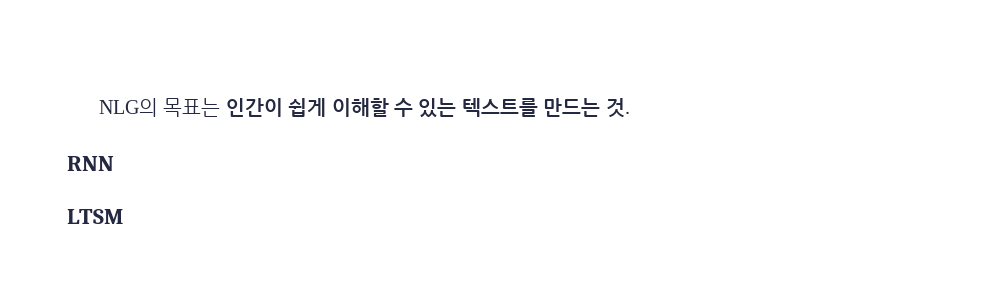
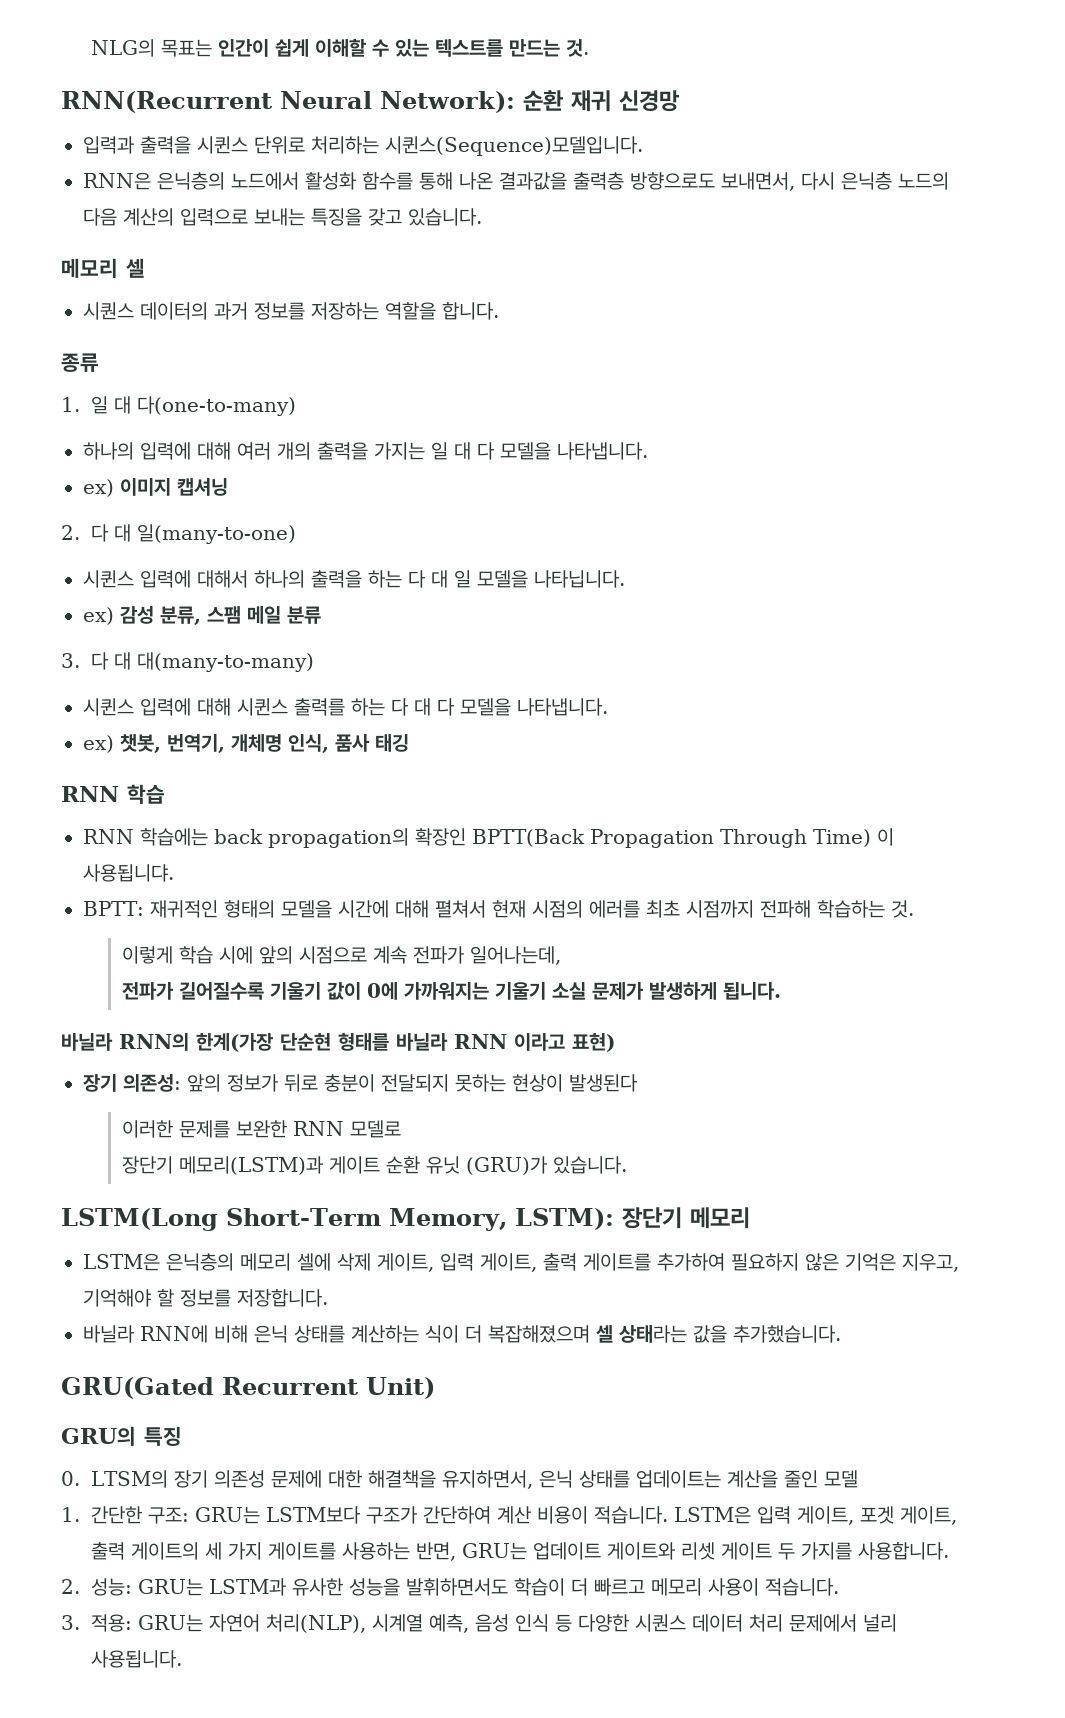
[67,156,114,171] [67,209,123,224] RNN // LTSM -> [61,90,679,113] [83,136,643,156] [83,172,949,191] [83,208,482,226] [61,258,145,278] [83,302,499,320] [61,353,99,372] [61,396,297,416] [83,442,648,460] [83,478,228,497] [61,524,297,544] [83,570,625,588] [83,606,321,625] [61,652,315,672] [83,698,608,716] [83,734,409,753] [61,784,165,804] [83,828,894,848] [83,864,174,882] [83,900,914,918] [121,946,561,965] [121,982,781,1000] [61,1032,615,1052] [83,1074,638,1092] [121,1120,401,1138] [121,1156,627,1175] [61,1207,750,1231] [83,1253,959,1272] [83,1289,328,1307] [83,1325,841,1343] [61,1377,435,1399] [61,1426,182,1446] [61,1470,859,1489] [61,1506,958,1525] [91,1542,950,1561] [61,1578,840,1596] [61,1614,898,1633] [91,1650,183,1668] RNN(Recurrent Neural Network): 순환 재귀 신경망 // 입력과 출력을 시퀸스 단위로 처리하는 시퀸스(Sequence)모델입니다. // RNN은 은닉층의 노드에서 활성화 함수를 통해 나온 결과값을 출력층 방향으로도 보내면서, 다시 은닉층 노드의 다음 계산의 입력으로 보내는 특징을 갖고 있습니다. // 메모리 셀 // 시퀀스 데이터의 과거 정보를 저장하는 역할을 합니다. // 종류 // 1. 일 대 다(one-to-many) // 하나의 입력에 대해 여러 개의 출력을 가지는 일 대 다 모델을 나타냅니다. // ex) 이미지 캡셔닝 // 2. 다 대 일(many-to-one) // 시퀸스 입력에 대해서 하나의 출력을 하는 다 대 일 모델을 나타닙니다. // ex) 감성 분류, 스팸 메일 분류 // 3. 다 대 대(many-to-many) // 시퀸스 입력에 대해 시퀸스 출력를 하는 다 대 다 모델을 나타냅니다. // ex) 챗봇, 번역기, 개체명 인식, 품사 태깅 // RNN 학습 // RNN 학습에는 back propagation의 확장인 BPTT(Back Propagation Through Time) 이 사용됩니댜. // BPTT: 재귀적인 형태의 모델을 시간에 대해 펼쳐서 현재 시점의 에러를 최초 시점까지 전파해 학습하는 것. // 이렇게 학습 시에 앞의 시점으로 계속 전파가 일어나는데, // 전파가 길어질수록 기울기 값이 0에 가까워지는 기울기 소실 문제가 발생하게 됩니다. // 바닐라 RNN의 한계(가장 단순현 형태를 바닐라 RNN 이라고 표현) // 장기 의존성: 앞의 정보가 뒤로 충분이 전달되지 못하는 현상이 발생된다 // 이러한 문제를 보완한 RNN 모델로 // 장단기 메모리(LSTM)과 게이트 순환 유닛 (GRU)가 있습니다. // LSTM(Long Short-Term Memory, LSTM): 장단기 메모리 // LSTM은 은닉층의 메모리 셀에 삭제 게이트, 입력 게이트, 출력 게이트를 추가하여 필요하지 않은 기억은 지우고, 기억해야 할 정보를 저장합니다. // 바닐라 RNN에 비해 은닉 상태를 계산하는 식이 더 복잡해졌으며 셀 상태라는 값을 추가했습니다. // GRU(Gated Recurrent Unit) // GRU의 특징 // 0. LTSM의 장기 의존성 문제에 대한 해결책을 유지하면서, 은닉 상태를 업데이트는 계산을 줄인 모델 // 1. 간단한 구조: GRU는 LSTM보다 구조가 간단하여 계산 비용이 적습니다. LSTM은 입력 게이트, 포겟 게이트, 출력 게이트의 세 가지 게이트를 사용하는 반면, GRU는 업데이트 게이트와 리셋 게이트 두 가지를 사용합니다. // 2. 성능: GRU는 LSTM과 유사한 성능을 발휘하면서도 학습이 더 빠르고 메모리 사용이 적습니다. // 3. 적용: GRU는 자연어 처리(NLP), 시계열 예측, 음성 인식 등 다양한 시퀀스 데이터 처리 문제에서 널리 사용됩니다.

